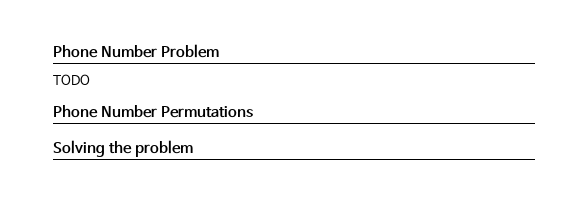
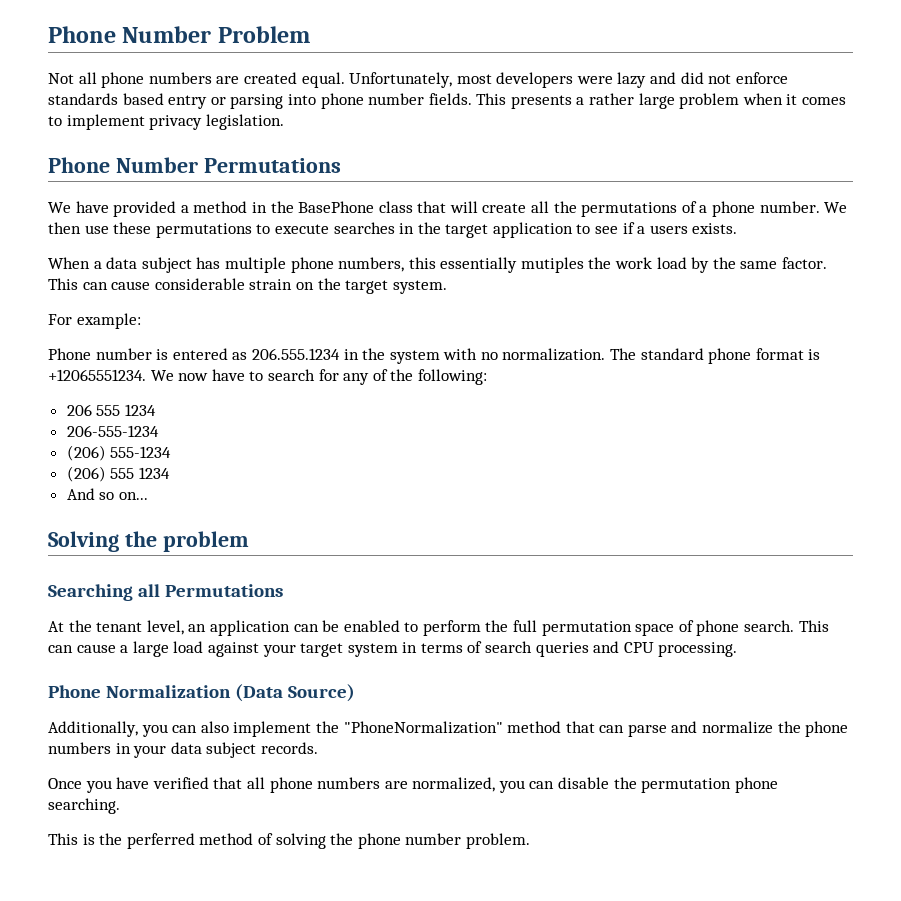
[53,74,90,85] [53,105,253,118] [53,140,193,157] TODO // Phone Number Permutations // Solving the problem -> [48,72,788,88] [48,93,847,109] [48,114,284,130] [48,157,341,173] [48,201,848,217] [48,222,738,238] [48,257,828,273] [48,278,447,294] [48,313,141,329] [48,348,821,364] [48,369,487,385] [66,404,156,416] [66,425,159,437] [66,445,172,461] [66,466,170,482] [66,488,148,500] [48,531,249,552] [48,584,284,601] [48,620,829,636] [48,641,738,657] [48,684,356,702] [48,721,849,737] [48,742,318,758] [48,777,778,793] [48,798,120,814] [48,833,530,849] Not all phone numbers are created equal. Unfortunately, most developers were lazy and did not enforce standards based entry or parsing into phone number fields. This presents a rather large problem when it comes to implement privacy legislation. // Phone Number Permutations // We have provided a method in the BasePhone class that will create all the permutations of a phone number. We then use these permutations to execute searches in the target application to see if a users exists. // When a data subject has multiple phone numbers, this essentially mutiples the work load by the same factor. This can cause considerable strain on the target system. // For example: // Phone number is entered as 206.555.1234 in the system with no normalization. The standard phone format is +12065551234. We now have to search for any of the following: // 206 555 1234 // 206-555-1234 // (206) 555-1234 // (206) 555 1234 // And so on... // Solving the problem // Searching all Permutations // At the tenant level, an application can be enabled to perform the full permutation space of phone search. This can cause a large load against your target system in terms of search queries and CPU processing. // Phone Normalization (Data Source) // Additionally, you can also implement the "PhoneNormalization" method that can parse and normalize the phone numbers in your data subject records. // Once you have verified that all phone numbers are normalized, you can disable the permutation phone searching. // This is the perferred method of solving the phone number problem.

